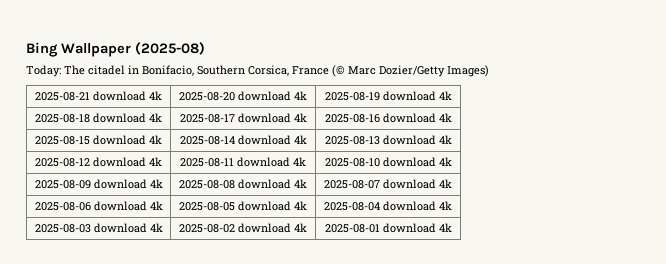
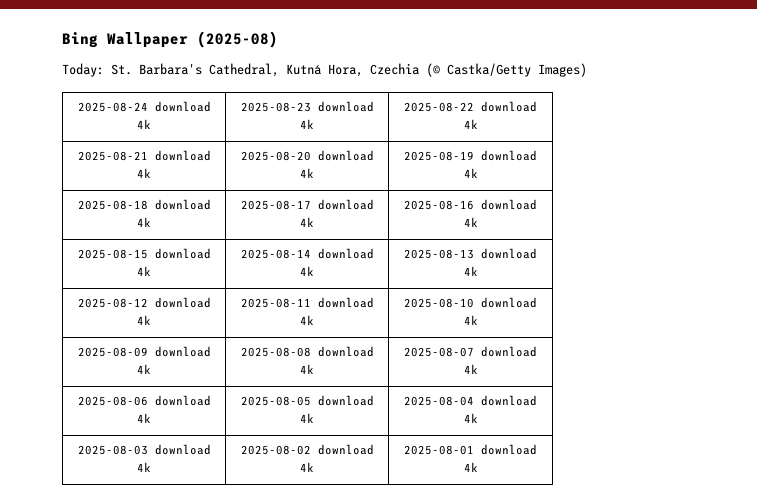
[64,65,489,77] The citadel in Bonifacio, Southern Corsica, France (© Marc Dozier/Getty Images) -> [111,63,587,77] [77,101,211,112] [137,119,151,129] [240,101,374,112] [300,119,314,129] [404,101,537,112] [463,119,478,129] St. Barbara's Cathedral, Kutná Hora, Czechia (© Castka/Getty Images) // 2025-08-24 download 4k | 2025-08-23 download 4k | 2025-08-22 download 4k

